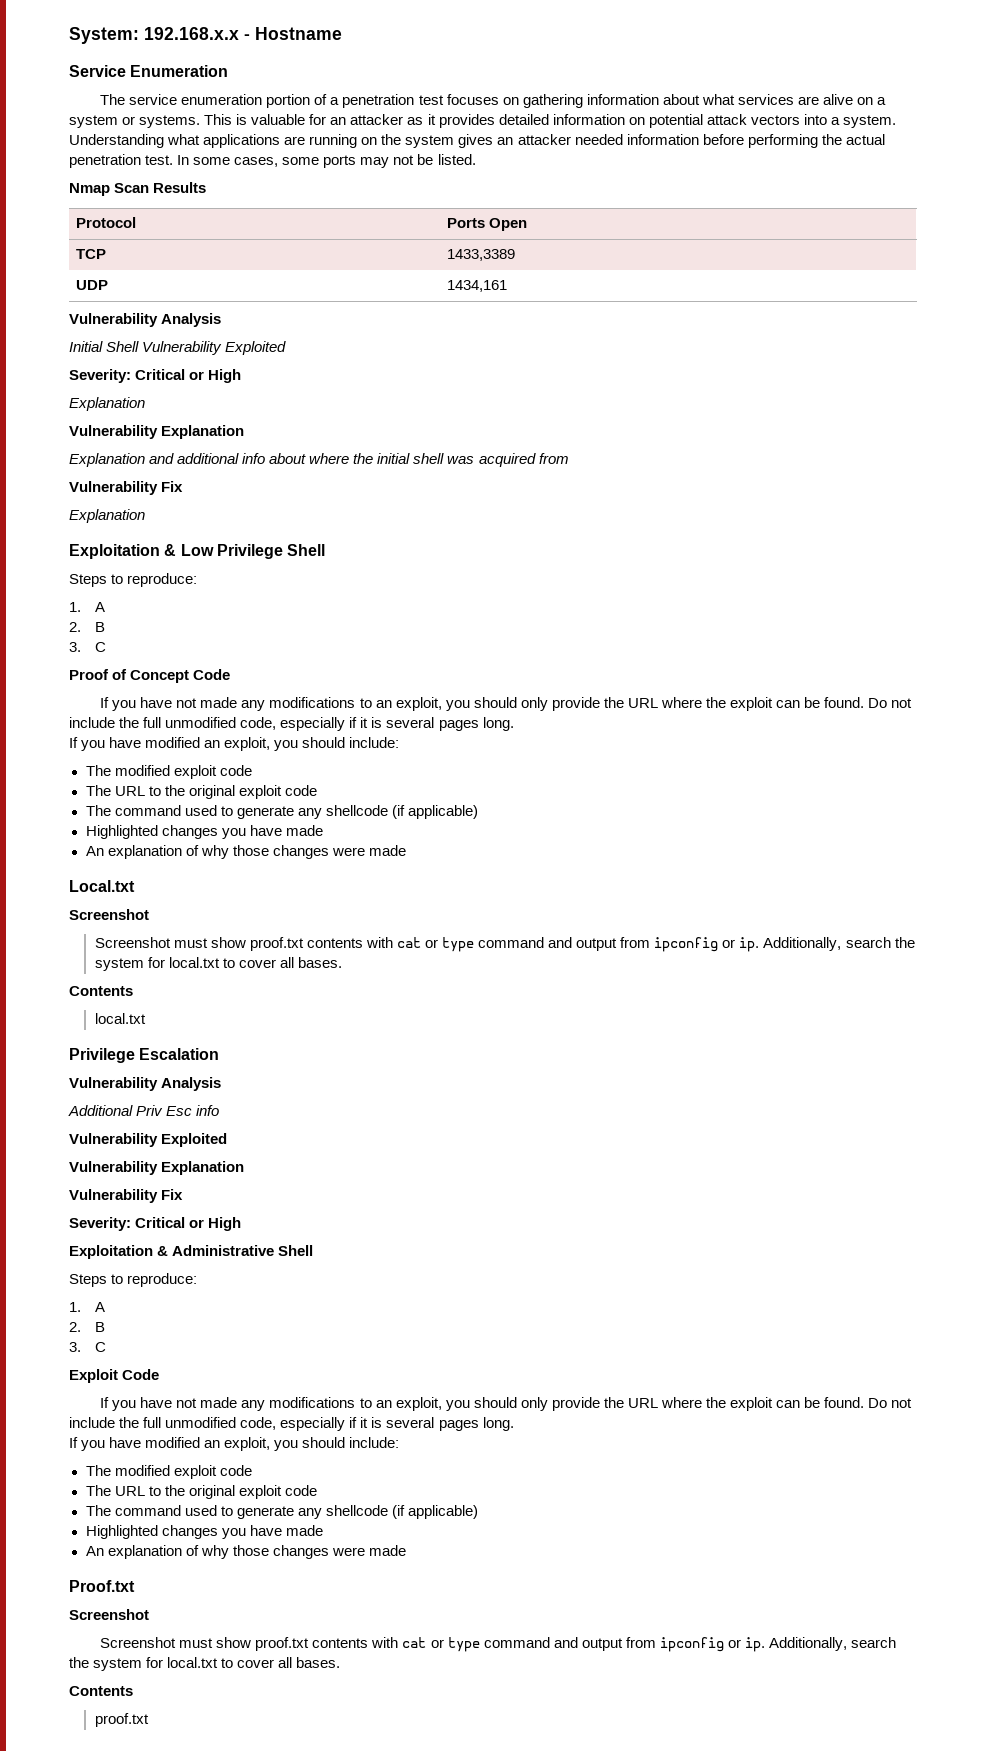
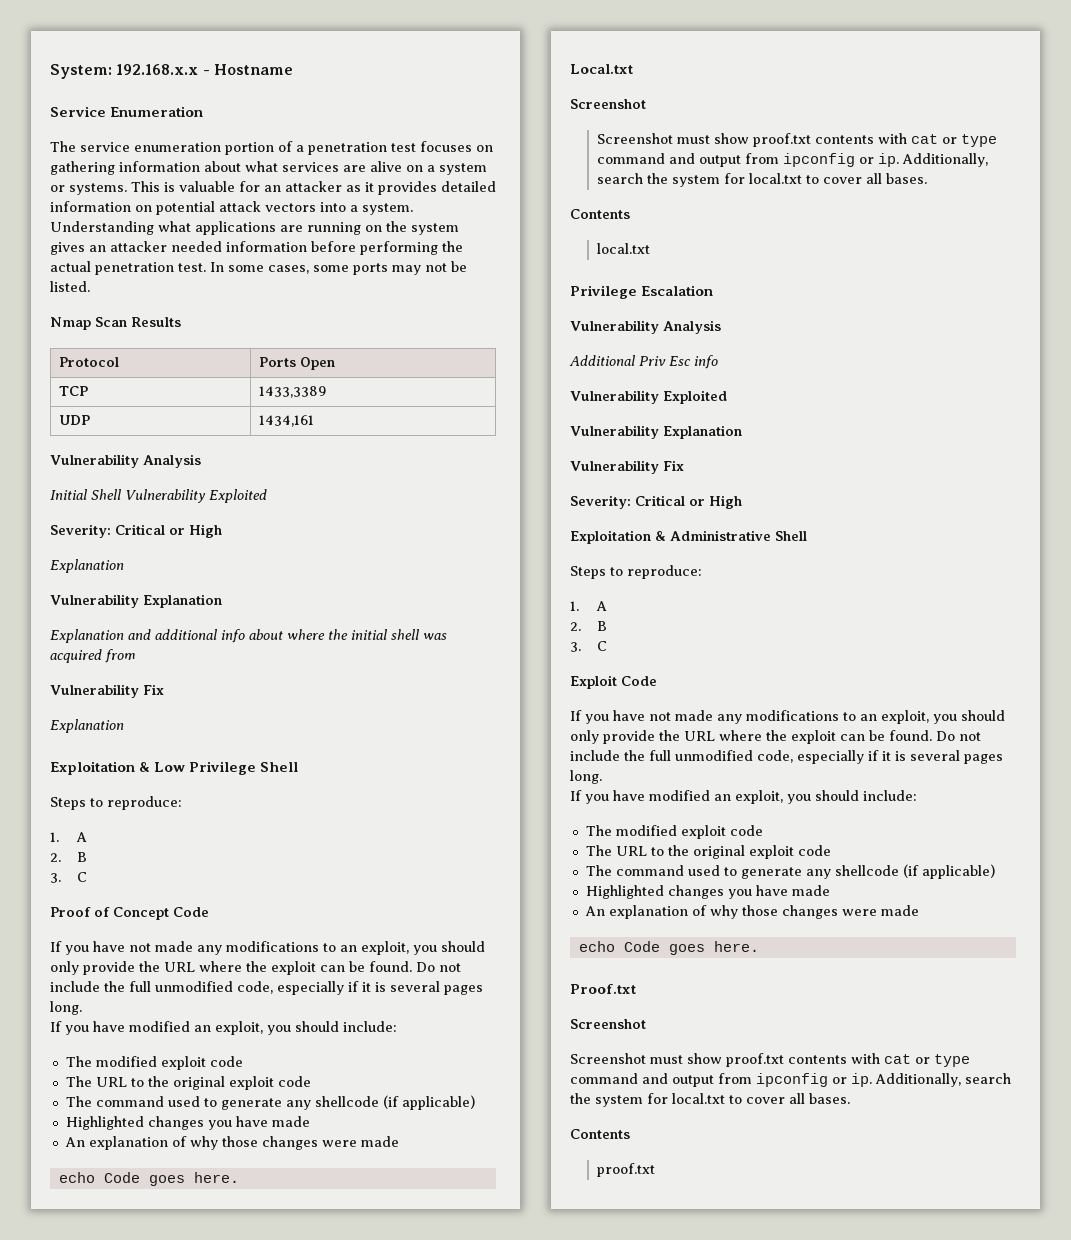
(406, 850) none -> [58,1172,239,1186] // echo Code goes here.
(406, 1550) none -> [578,941,759,955] // echo Code goes here.

